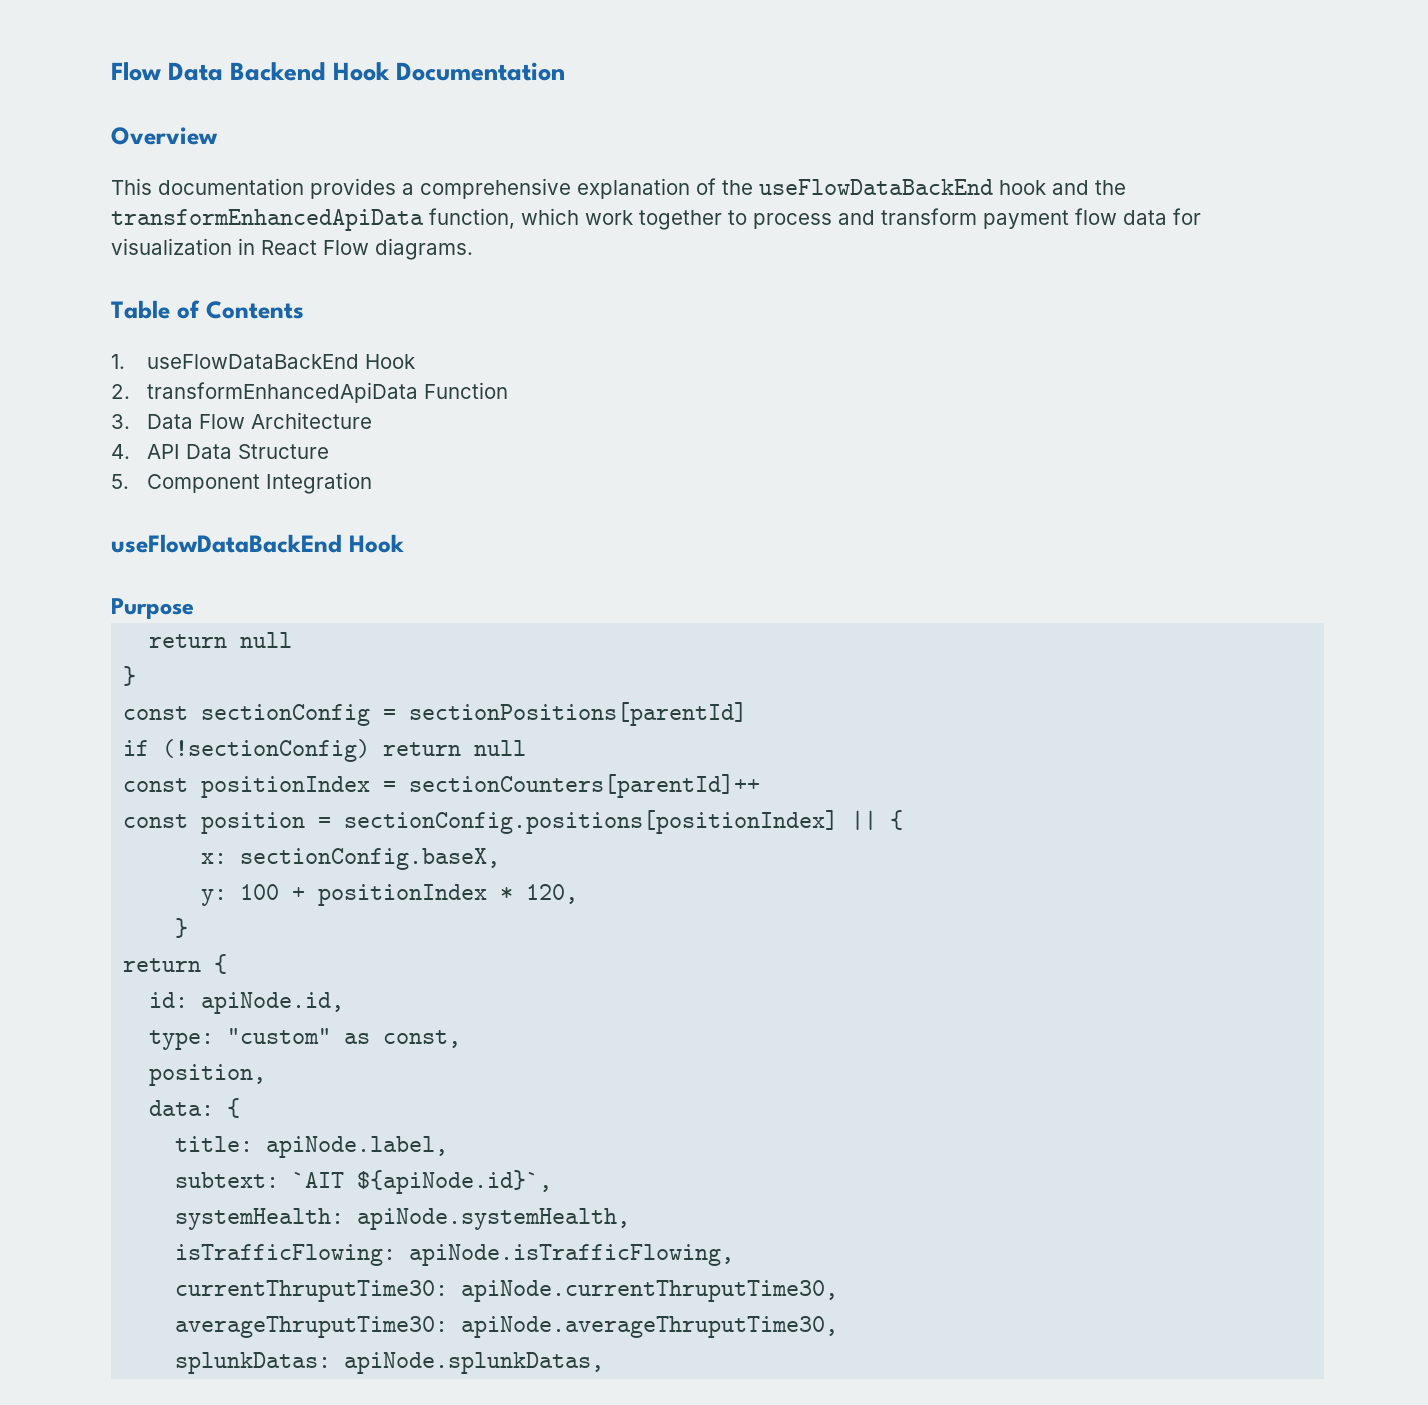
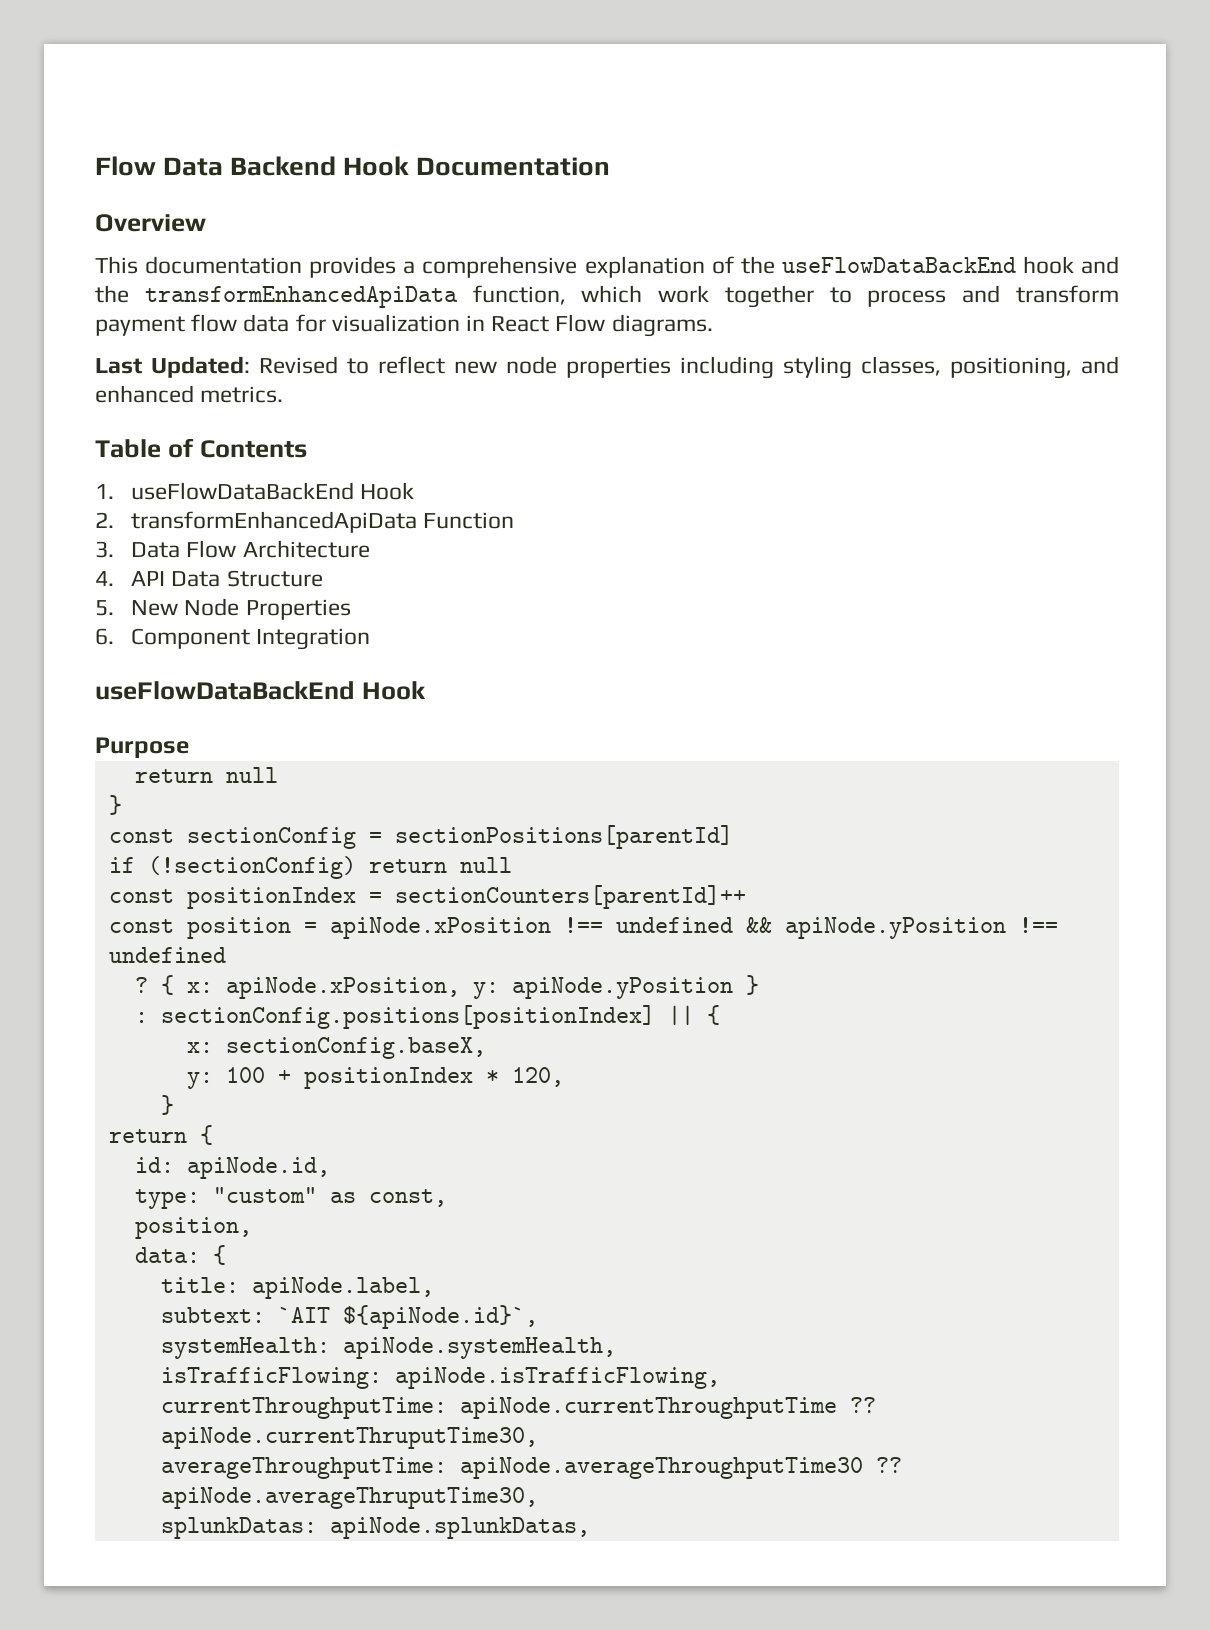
(473, 249) none -> [95,356,1119,379] [95,385,284,403] // Last Updated: Revised to reflect new node properties including styling classes, positioning, and enhanced metrics.
(129, 481) none -> [131,598,351,620] [95,628,114,645] New Node Properties // 6.
(332, 822) none -> [329,917,1058,939] [108,947,226,963] [134,975,759,999] [134,1012,148,1023] apiNode.xPosition !== undefined && apiNode.yPosition !== undefined // ? { x: apiNode.xPosition, y: apiNode.yPosition } // :
[175,1280,839,1302] [175,1316,449,1338] currentThruputTime30: apiNode.currentThruputTime30, // averageThruputTime30: -> [160,1397,876,1419] [160,1427,538,1449] [160,1457,902,1479] currentThroughputTime: apiNode.currentThroughputTime ?? apiNode.currentThruputTime30, // averageThroughputTime: apiNode.averageThroughputTime30 ??

